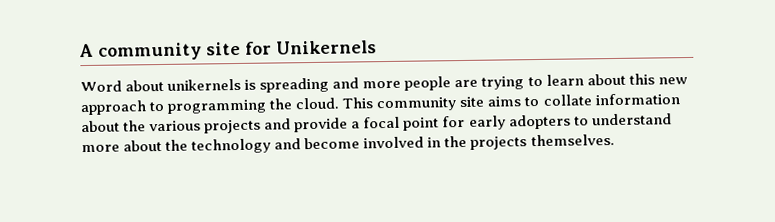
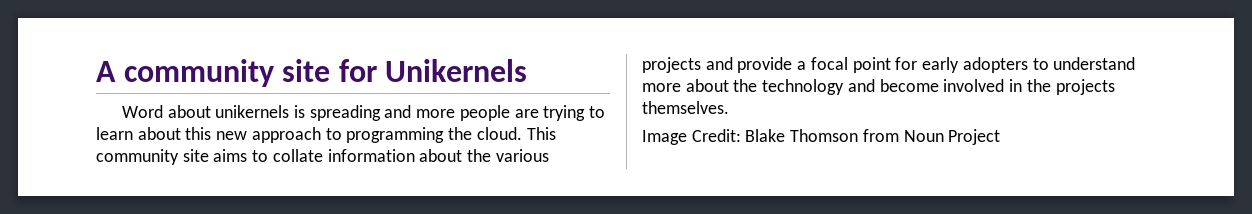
(615, 140) none -> [642,129,1001,145] // Image Credit: Blake Thomson from Noun Project

